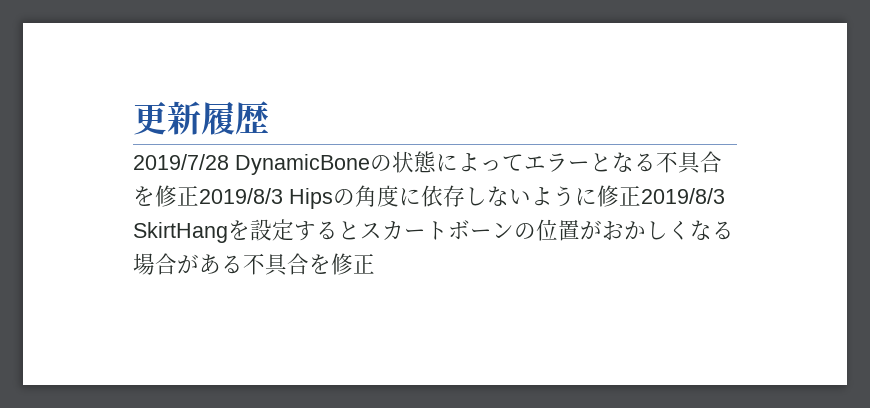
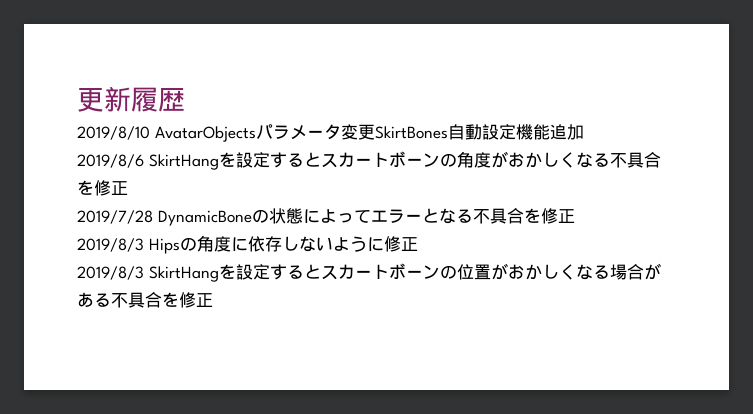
(269, 118) none -> [77,124,584,142] [77,151,661,170] [77,180,128,196] // 2019/8/10 AvatarObjectsパラメータ変更SkirtBones自動設定機能追加 // 2019/8/6 SkirtHangを設定するとスカートボーンの角度がおかしくなる不具合を修正
(199, 195) none -> (575, 216) //
(641, 195) none -> (418, 244) //

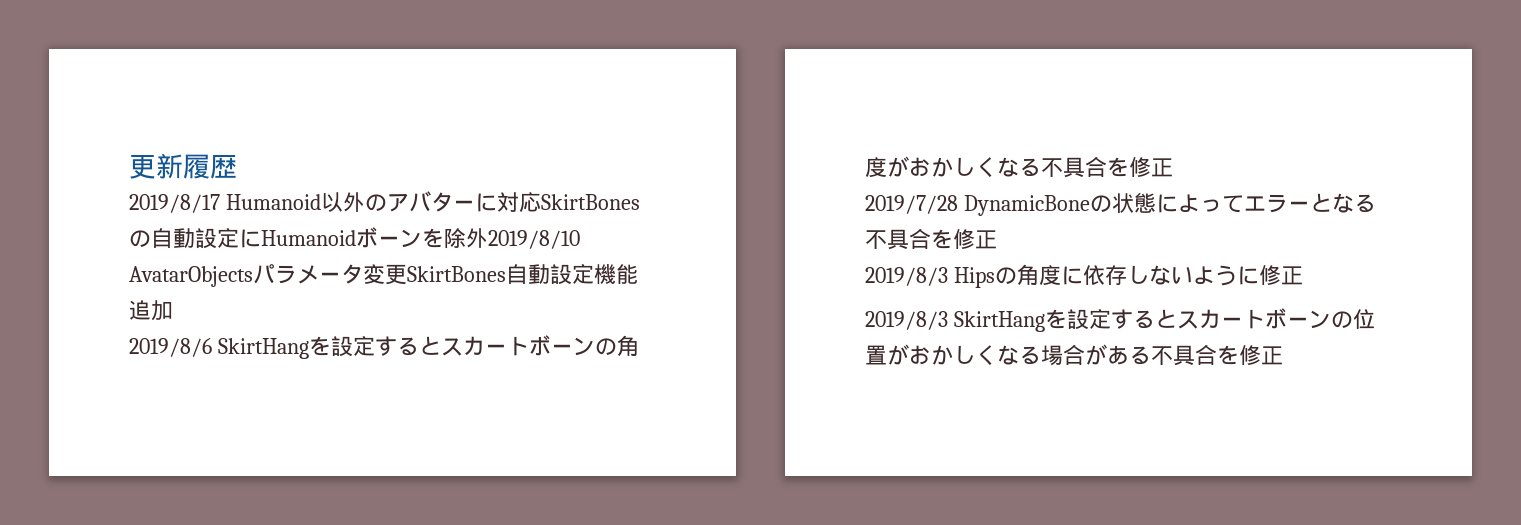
(185, 100) none -> [129,191,640,213] [129,227,488,249] 2019/8/17 Humanoid以外のアバターに対応SkirtBonesの自動設定にHumanoidボーンを除外

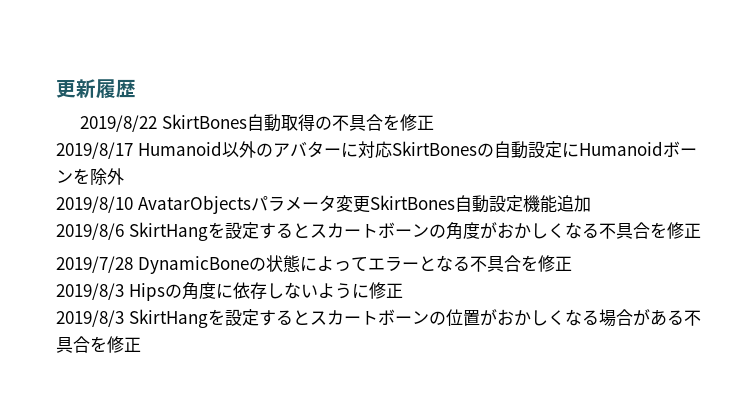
(237, 167) none -> [80,114,435,132] // 2019/8/22 SkirtBones自動取得の不具合を修正
(488, 238) none -> (124, 176) //

